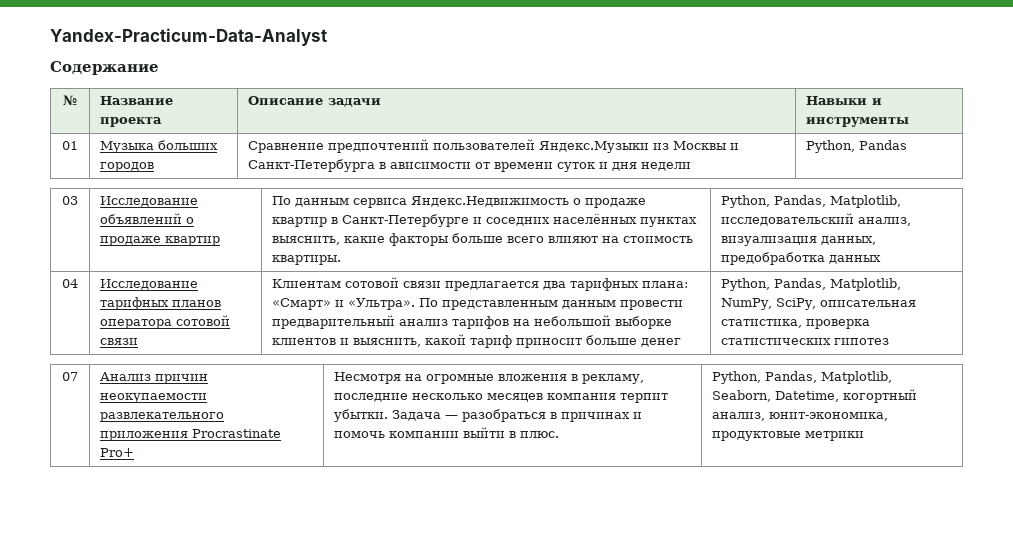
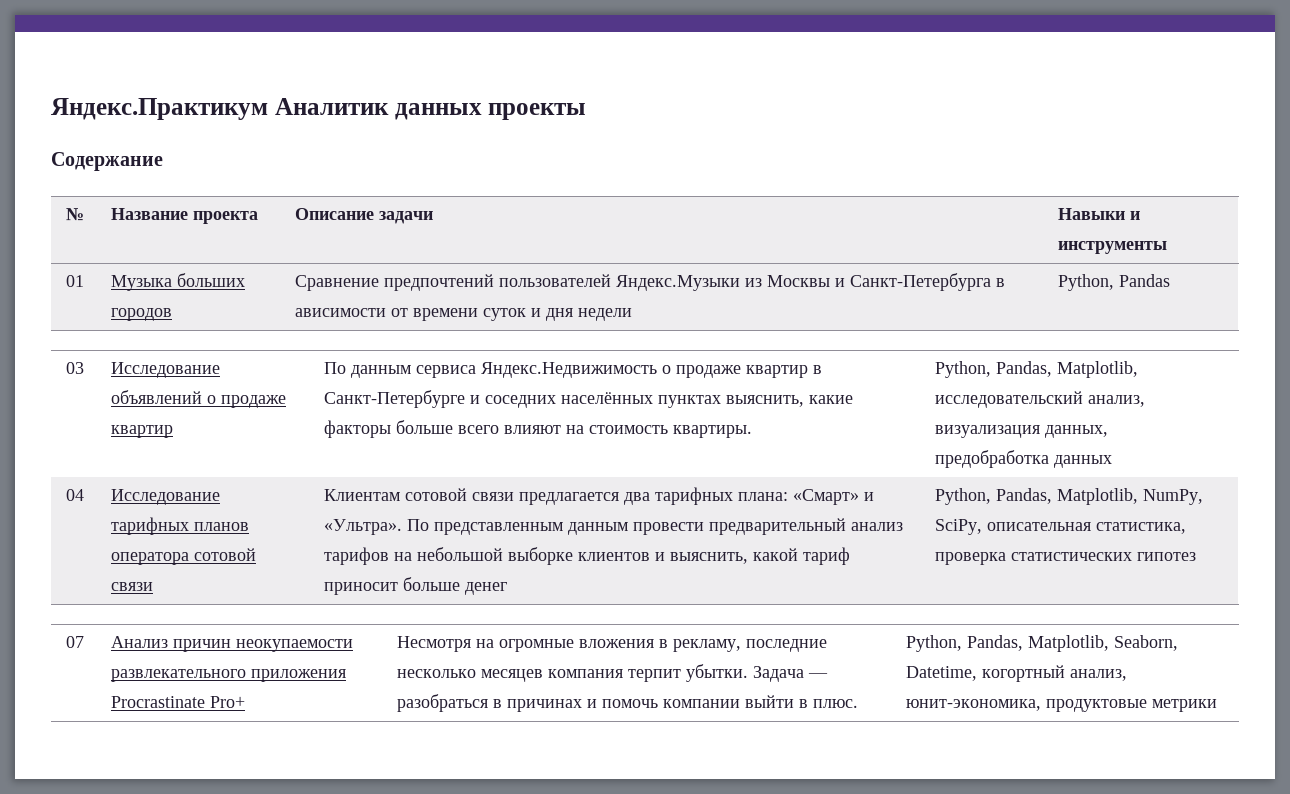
[50,28,327,46] Yandex-Practicum-Data-Analyst -> [51,98,587,120] Яндекс.Практикум Аналитик данных проекты

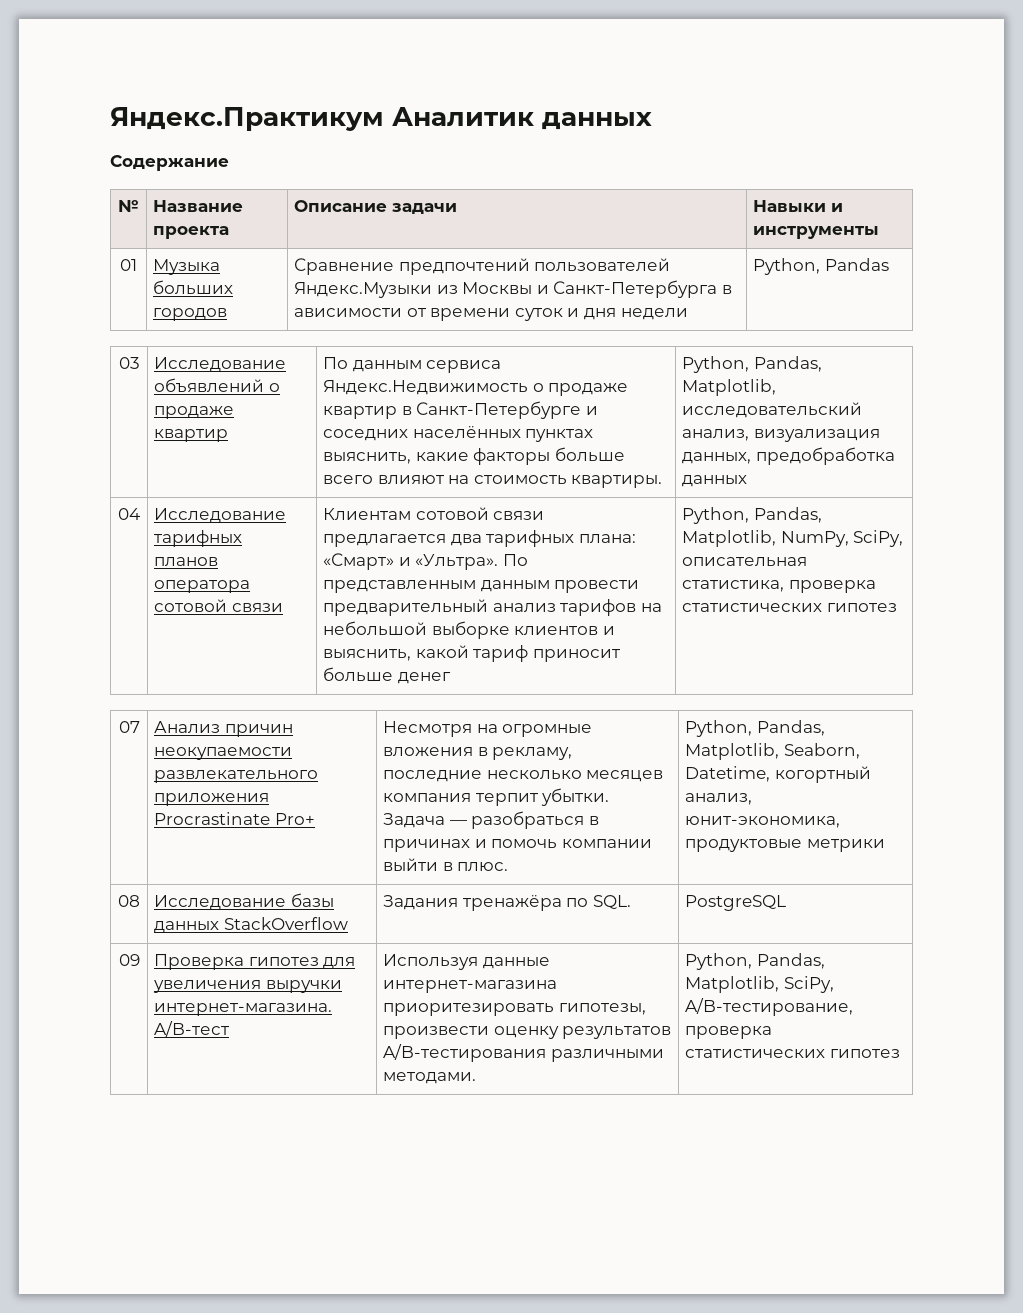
[488,103,587,120] проекты -> (652, 121) none
(1217, 705) none -> [118,895,140,907] [154,893,334,910] [154,917,348,933] [383,895,631,911] [685,895,787,911] [118,954,140,966] [154,954,356,970] [153,980,342,993] [154,1003,333,1016] [154,1021,230,1037] [383,954,550,970] [383,980,558,993] [383,1003,646,1016] [383,1026,672,1039] [383,1044,664,1062] [383,1072,477,1084] [685,953,825,970] [685,976,834,993] [685,998,854,1016] [685,1026,773,1039] [685,1049,900,1058] // 08 | Исследование базы данных StackOverflow | Задания тренажёра по SQL. | PostgreSQL // 09 | Проверка гипотез для увеличения выручки интернет-магазина. A/B-тест | Используя данные интернет-магазина приоритезировать гипотезы, произвести оценку результатов A/B-тестирования различными методами. | Python, Pandas, Matplotlib, SciPy, A/B-тестирование, проверка статистических гипотез

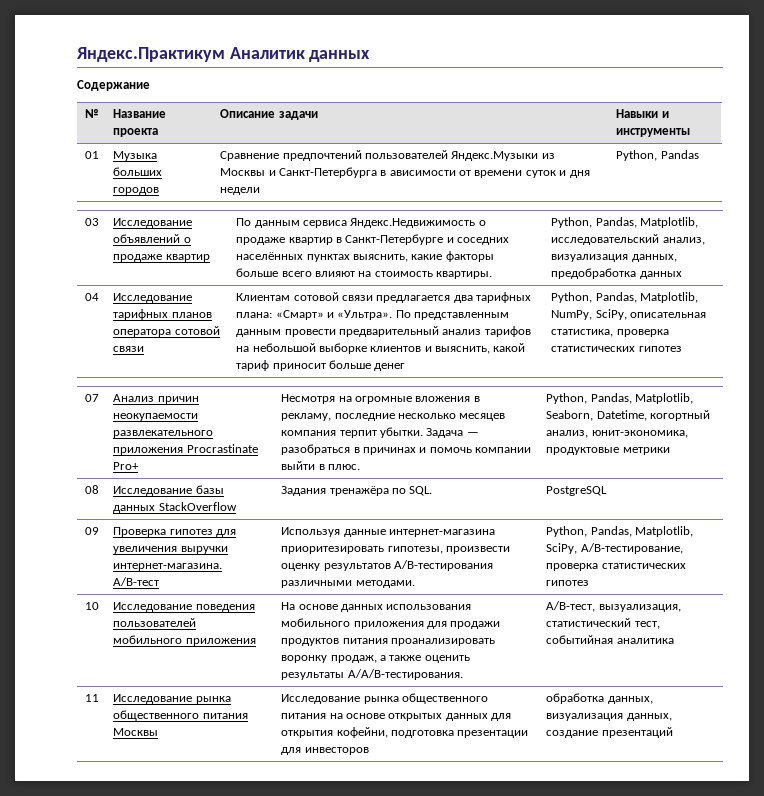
(900, 1053) none -> [85,602,99,610] [113,602,255,612] [113,618,197,627] [113,635,256,646] [281,602,472,612] [281,618,501,629] [281,638,495,646] [281,655,470,663] [281,669,463,680] [546,601,681,612] [546,618,660,629] [546,635,674,644] [85,694,99,702] [113,694,231,704] [113,710,248,721] [113,728,159,736] [281,693,488,704] [281,713,512,721] [281,727,529,738] [281,747,369,755] [546,693,653,704] [546,713,672,721] [546,727,673,738] // 10 | Исследование поведения пользователей мобильного приложения | На основе данных использования мобильного приложения для продажи продуктов питания проанализировать воронку продаж, а также оценить результаты А/А/B-тестирования. | A/B-тест, вызуализация, статистический тест, событийная аналитика // 11 | Исследование рынка общественного питания Москвы | Исследование рынка общественного питания на основе открытых данных для открытия кофейни, подготовка презентации для инвесторов | обработка данных, визуализация данных, создание презентаций

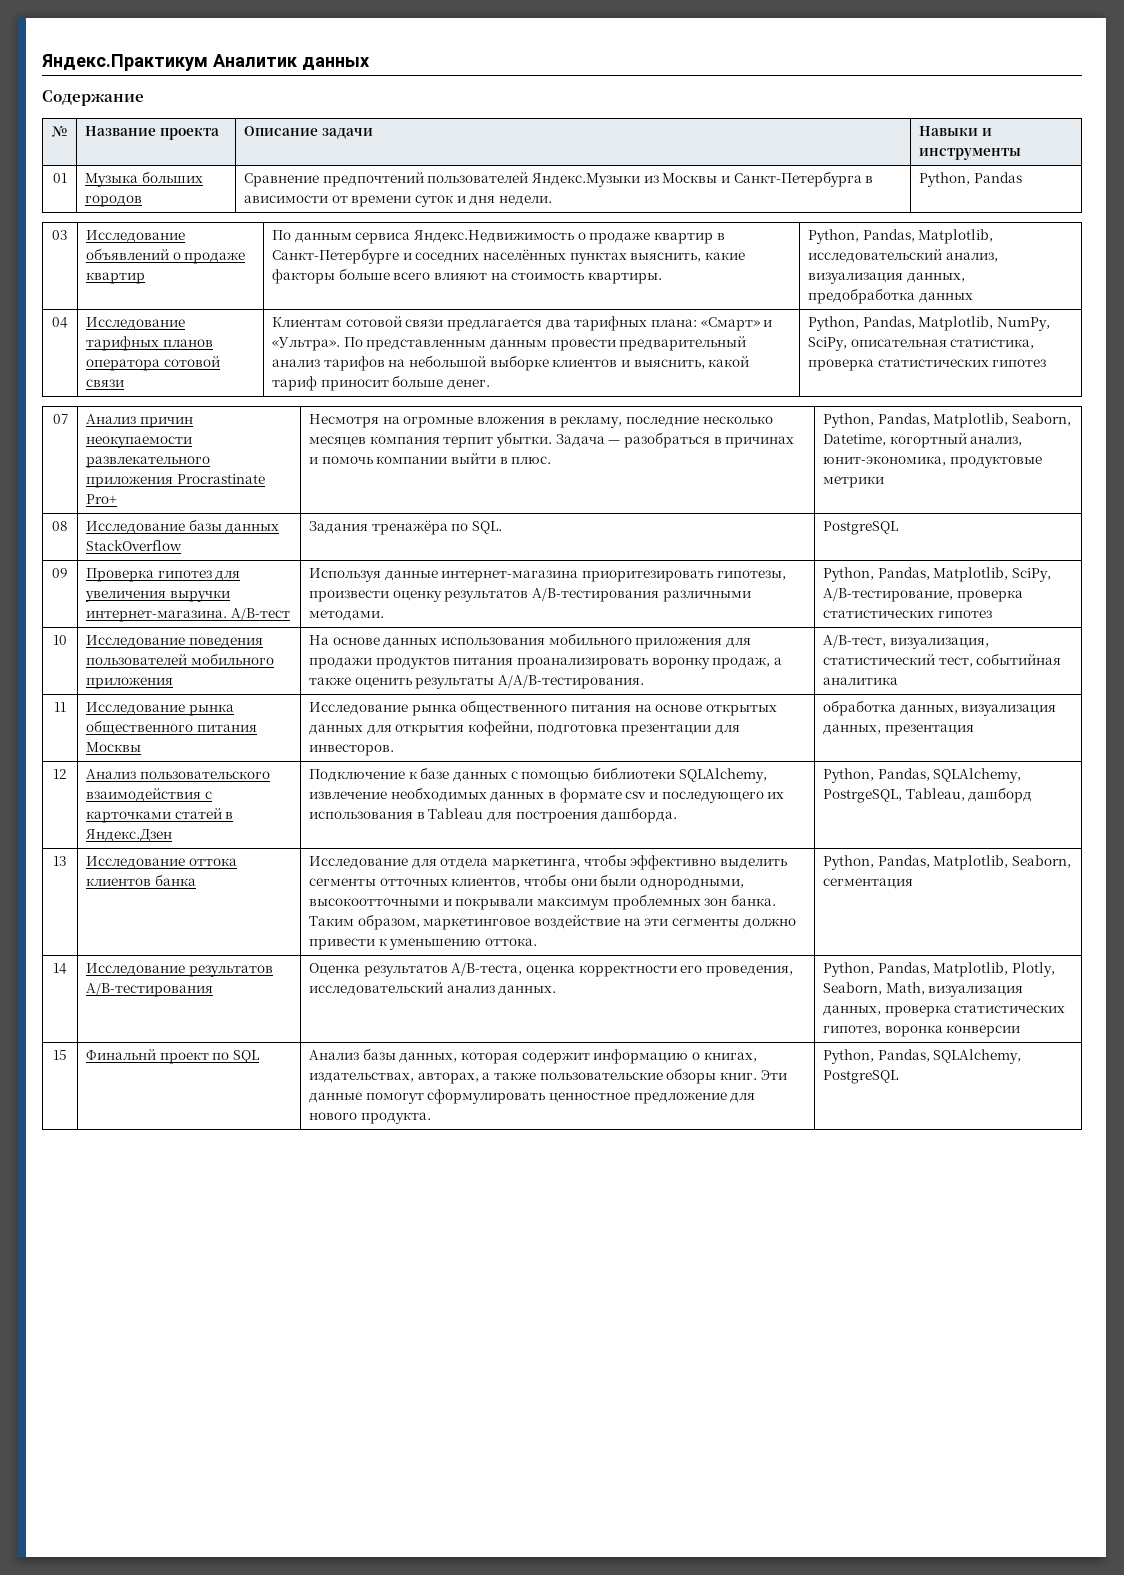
[220,187,261,195] недели -> [498,195,552,206] недели.
[374,363,406,371] денег -> [447,379,491,390] денег.
[598,604,681,612] вызуализация, -> [889,637,989,649] визуализация,
[304,747,369,755] инвесторов -> [309,744,395,756] инвесторов.
[546,727,673,738] создание презентаций -> [884,724,974,736] [53,769,67,779] [86,769,270,779] [86,788,212,802] [86,808,234,823] [86,829,173,842] [309,767,767,783] [309,787,785,803] [309,807,678,823] [823,768,1022,783] [823,787,1033,803] [53,856,67,866] [86,856,237,869] [86,874,196,886] [309,854,787,870] [309,874,744,890] [309,894,776,910] [309,914,796,930] [309,938,538,950] [823,855,1072,870] [823,878,914,889] [53,963,67,974] [86,963,273,977] [86,983,214,997] [309,963,793,977] [309,982,557,996] [823,962,1056,977] [823,982,1024,997] [823,1005,1066,1017] [823,1025,1021,1037] [53,1050,67,1060] [86,1049,260,1064] [309,1048,757,1064] [309,1068,787,1084] [309,1089,756,1104] [309,1112,431,1124] [823,1049,1022,1064] [823,1070,899,1084] презентация // 12 | Анализ пользовательского взаимодействия с карточками статей в Яндекс.Дзен | Подключение к базе данных с помощью библиотеки SQLAlchemy, извлечение необходимых данных в формате csv и последующего их использования в Tableau для построения дашборда. | Python, Pandas, SQLAlchemy, PostrgeSQL, Tableau, дашборд // 13 | Исследование оттока клиентов банка | Исследование для отдела маркетинга, чтобы эффективно выделить сегменты отточных клиентов, чтобы они были однородными, высокоотточными и покрывали максимум проблемных зон банка. Таким образом, маркетинговое воздействие на эти сегменты должно привести к уменьшению оттока. | Python, Pandas, Matplotlib, Seaborn, сегментация // 14 | Исследование результатов А/В-тестирования | Оценка результатов A/B-теста, оценка корректности его проведения, исследовательский анализ данных. | Python, Pandas, Matplotlib, Plotly, Seaborn, Math, визуализация данных, проверка статистических гипотез, воронка конверсии // 15 | Финальнй проект по SQL | Анализ базы данных, которая содержит информацию о книгах, издательствах, авторах, а также пользовательские обзоры книг. Эти данные помогут сформулировать ценностное предложение для нового продукта. | Python, Pandas, SQLAlchemy, PostgreSQL

